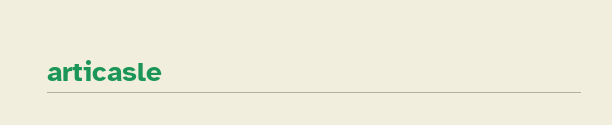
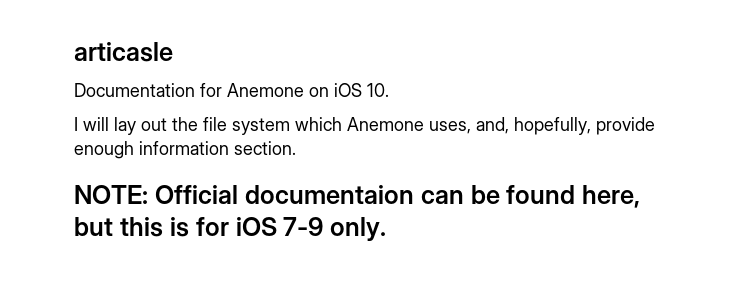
(162, 70) none -> [74,83,389,97] [74,117,655,135] [74,141,296,159] [74,185,641,208] [74,217,387,241] // Documentation for Anemone on iOS 10. // I will lay out the file system which Anemone uses, and, hopefully, provide enough information section. // NOTE: Official documentaion can be found here, but this is for iOS 7-9 only.

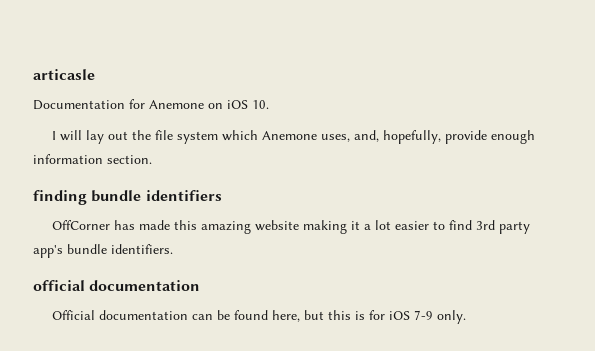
[74,185,414,204] NOTE: Official documentaion -> [33,190,222,205] [52,220,531,234] [33,244,173,258] [33,280,201,291] [52,310,189,320] finding bundle identifiers // OffCorner has made this amazing website making it a lot easier to find 3rd party app's bundle identifiers. // official documentation // Official documentation

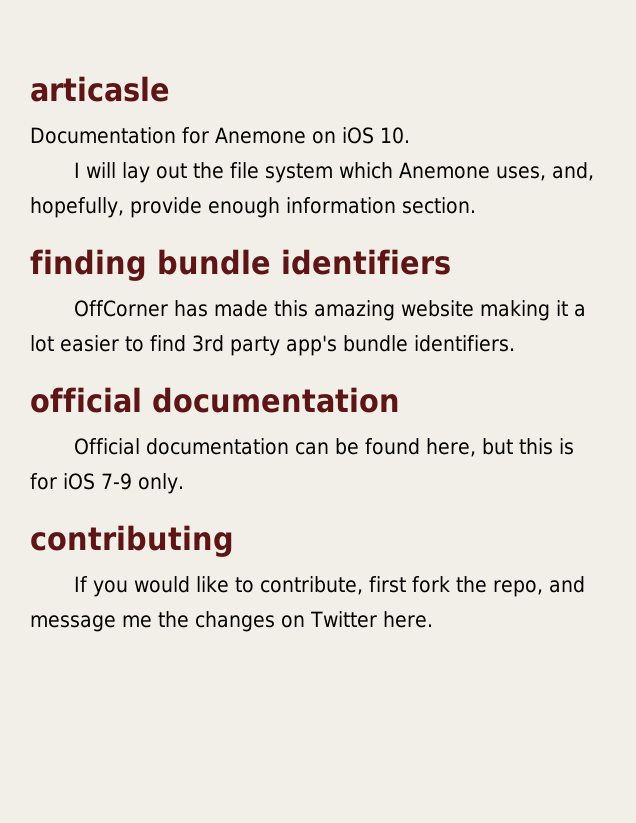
(467, 317) none -> [30,525,234,557] [74,576,586,597] [30,611,433,632] // contributing // If you would like to contribute, first fork the repo, and message me the changes on Twitter here.

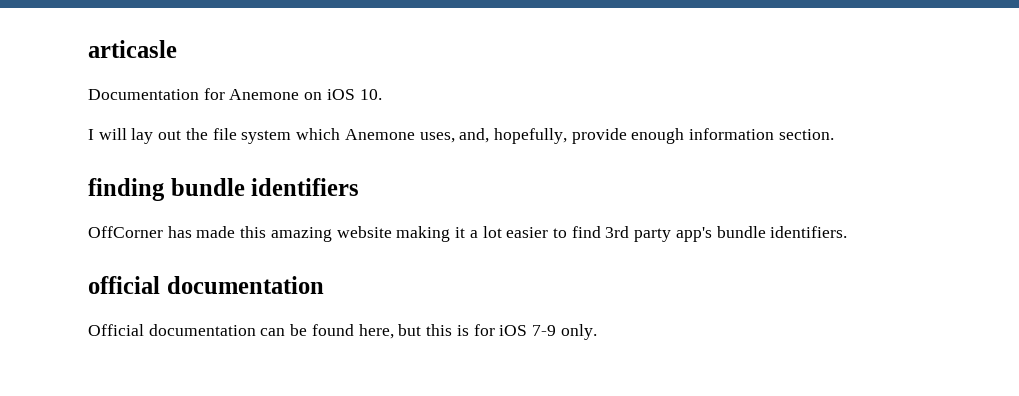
[30,525,234,557] [74,576,586,597] [30,611,433,632] // contributing // If you would like to contribute, first fork the repo, and message me the changes on Twitter here. -> (597, 332) none

